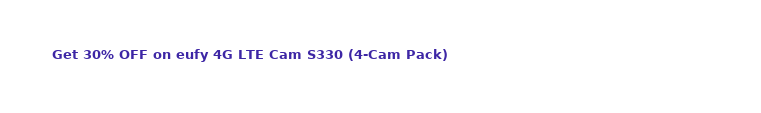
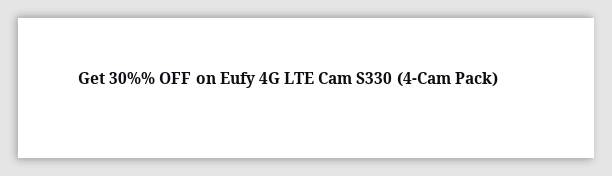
[83,50,114,59] 30% -> [109,72,156,84] 30%%
[176,49,209,62] eufy -> [219,72,255,88] Eufy

